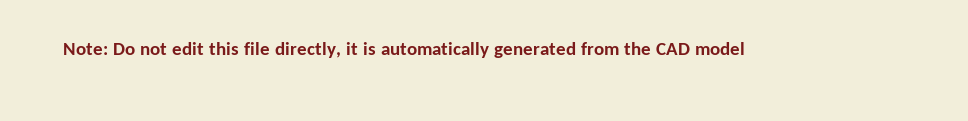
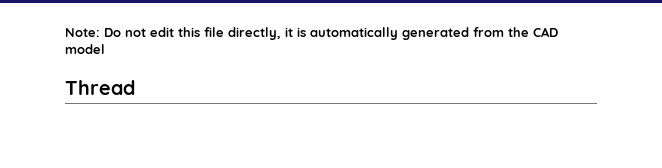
(745, 48) none -> [65,80,135,95] // Thread

